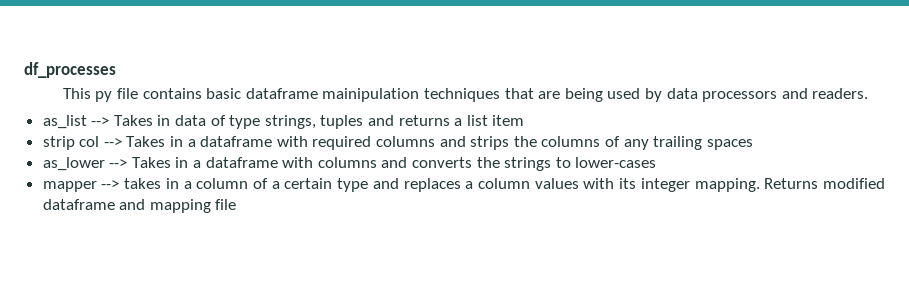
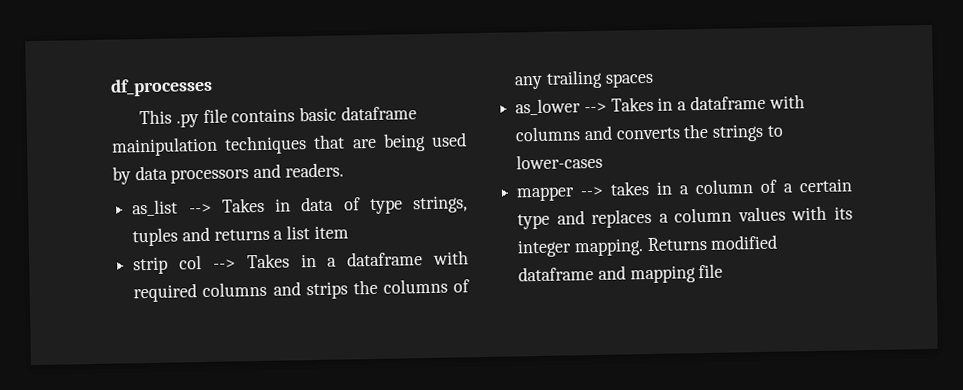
[95,91,113,102] py -> [175,113,199,128] .py

